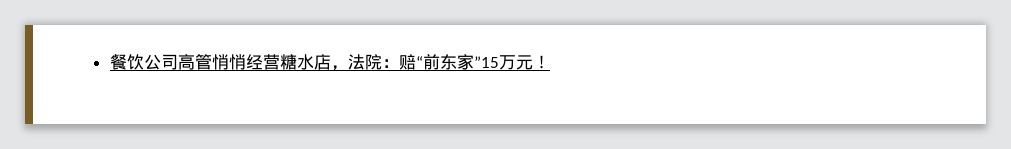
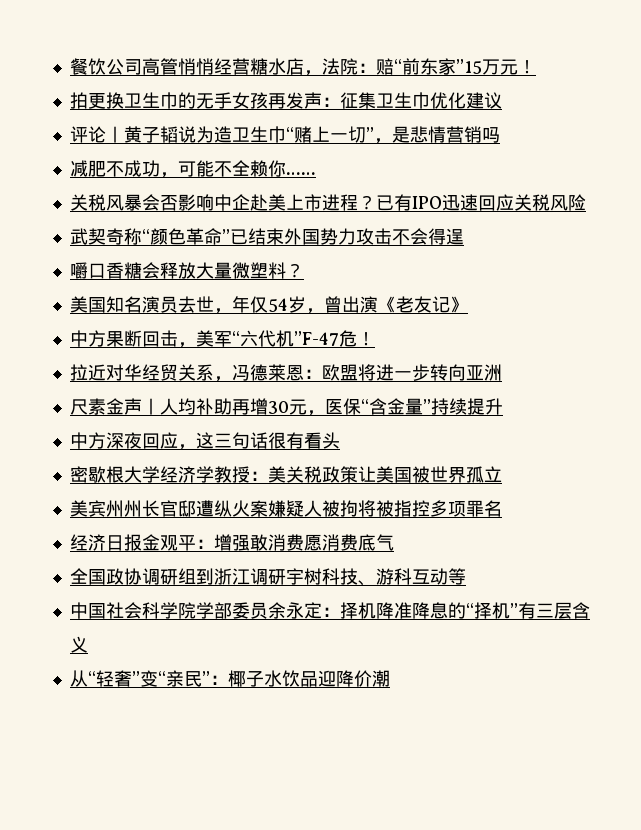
(550, 62) none -> [69,92,502,109] [69,126,500,144] [69,160,316,178] [69,194,586,211] [69,228,464,245] [69,262,304,279] [69,296,468,314] [69,330,375,348] [69,364,502,382] [69,398,503,416] [69,432,340,450] [69,466,502,483] [69,500,502,517] [69,534,394,551] [69,568,466,586] [69,602,590,619] [69,636,88,653] [69,670,390,687] // 拍更换卫生巾的无手女孩再发声：征集卫生巾优化建议 // 评论丨黄子韬说为造卫生巾“赌上一切”，是悲情营销吗 // 减肥不成功，可能不全赖你…… // 关税风暴会否影响中企赴美上市进程？已有IPO迅速回应关税风险 // 武契奇称“颜色革命”已结束外国势力攻击不会得逞 // 嚼口香糖会释放大量微塑料？ // 美国知名演员去世，年仅54岁，曾出演《老友记》 // 中方果断回击，美军“六代机”F-47危！ // 拉近对华经贸关系，冯德莱恩：欧盟将进一步转向亚洲 // 尺素金声丨人均补助再增30元，医保“含金量”持续提升 // 中方深夜回应，这三句话很有看头 // 密歇根大学经济学教授：美关税政策让美国被世界孤立 // 美宾州州长官邸遭纵火案嫌疑人被拘将被指控多项罪名 // 经济日报金观平：增强敢消费愿消费底气 // 全国政协调研组到浙江调研宇树科技、游科互动等 // 中国社会科学院学部委员余永定：择机降准降息的“择机”有三层含义 // 从“轻奢”变“亲民”：椰子水饮品迎降价潮

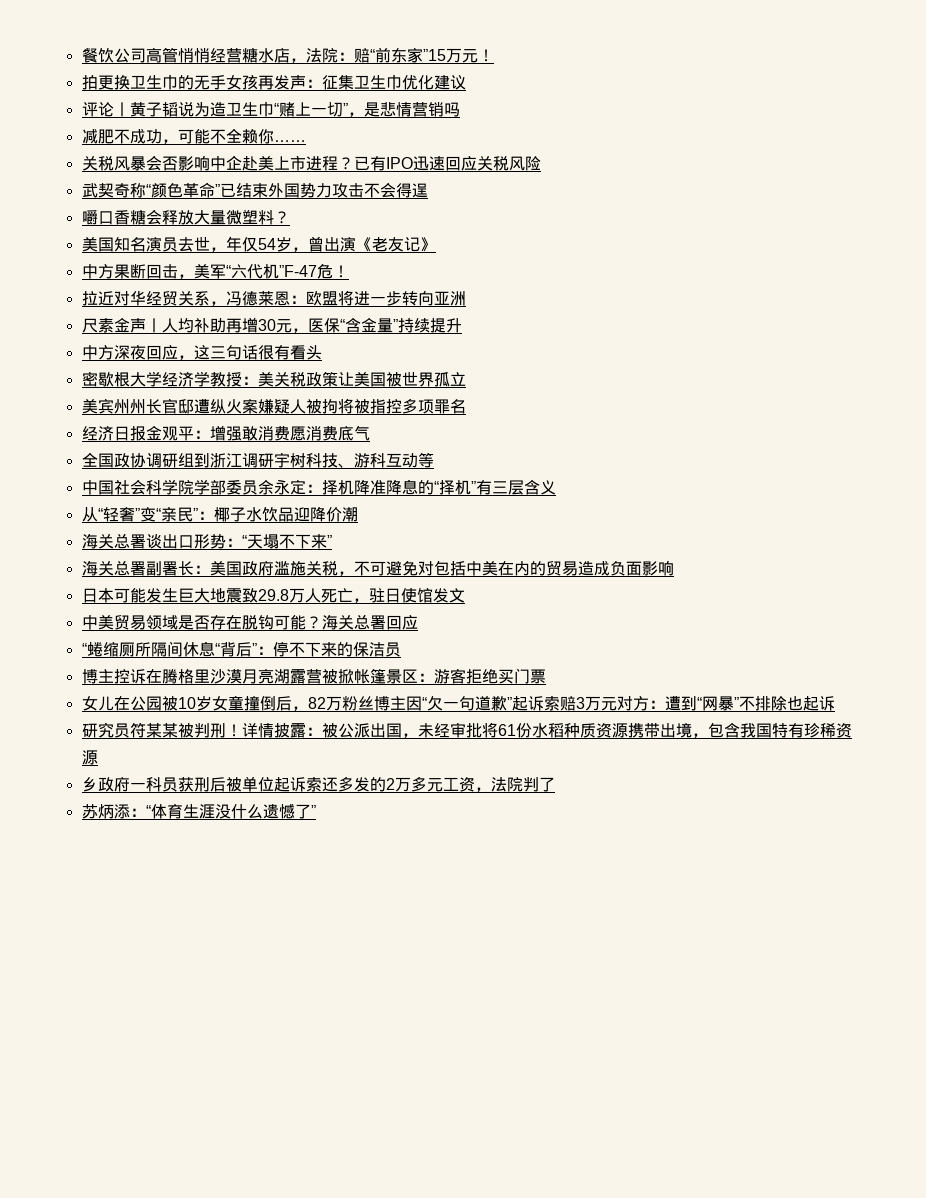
(390, 678) none -> [81,534,332,549] [81,560,674,576] [81,588,465,603] [81,615,418,630] [81,641,401,657] [81,668,546,684] [81,695,835,711] [81,722,852,738] [81,750,98,765] [81,776,555,792] [81,803,316,819] // 海关总署谈出口形势：“天塌不下来” // 海关总署副署长：美国政府滥施关税，不可避免对包括中美在内的贸易造成负面影响 // 日本可能发生巨大地震致29.8万人死亡，驻日使馆发文 // 中美贸易领域是否存在脱钩可能？海关总署回应 // “蜷缩厕所隔间休息“背后”：停不下来的保洁员 // 博主控诉在腾格里沙漠月亮湖露营被掀帐篷景区：游客拒绝买门票 // 女儿在公园被10岁女童撞倒后，82万粉丝博主因“欠一句道歉”起诉索赔3万元对方：遭到“网暴”不排除也起诉 // 研究员符某某被判刑！详情披露：被公派出国，未经审批将61份水稻种质资源携带出境，包含我国特有珍稀资源 // 乡政府一科员获刑后被单位起诉索还多发的2万多元工资，法院判了 // 苏炳添：“体育生涯没什么遗憾了”

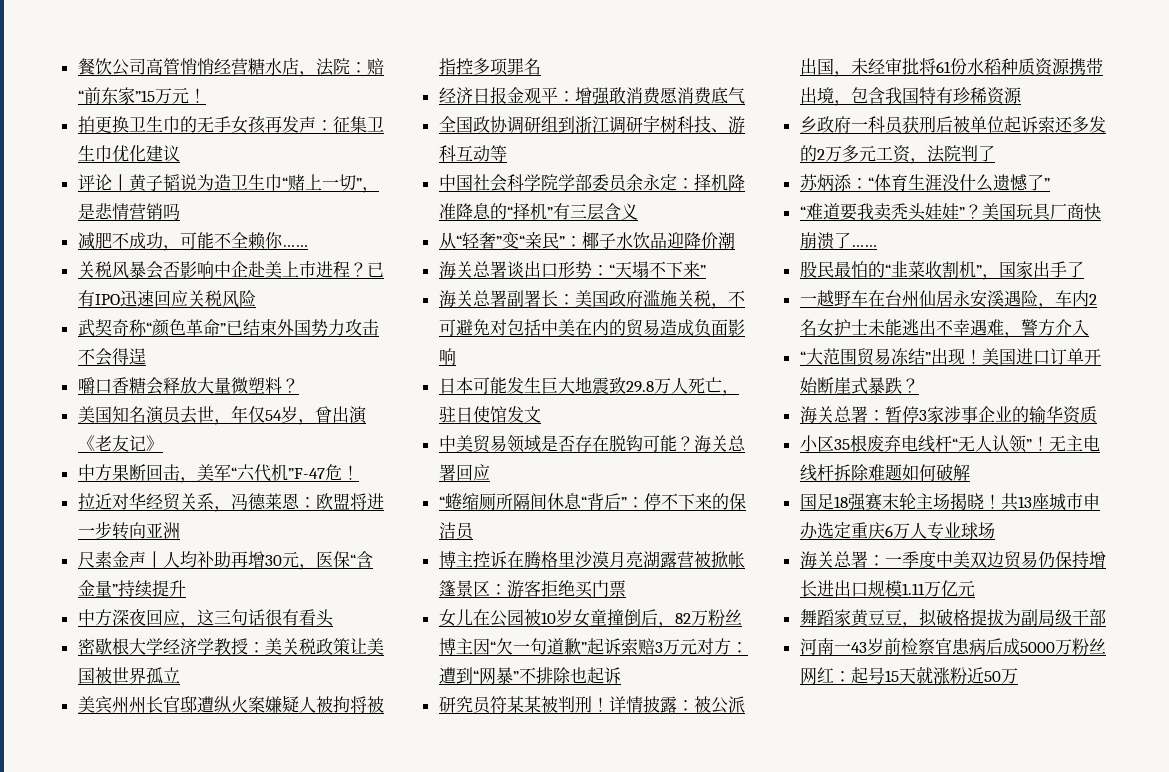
(316, 811) none -> [799,203,1101,221] [799,232,877,250] [799,261,1084,280] [799,290,1097,309] [799,319,1089,338] [799,348,1101,366] [799,377,919,395] [799,406,1097,424] [799,435,1100,453] [799,463,970,482] [799,492,1100,511] [799,522,995,540] [799,551,1106,569] [799,580,975,597] [799,608,1106,628] [799,638,1106,656] [799,666,1018,685] // “难道要我卖秃头娃娃”？美国玩具厂商快崩溃了…… // 股民最怕的“韭菜收割机”，国家出手了 // 一越野车在台州仙居永安溪遇险，车内2名女护士未能逃出不幸遇难，警方介入 // “大范围贸易冻结”出现！美国进口订单开始断崖式暴跌？ // 海关总署：暂停3家涉事企业的输华资质 // 小区35根废弃电线杆“无人认领”！无主电线杆拆除难题如何破解 // 国足18强赛末轮主场揭晓！共13座城市申办选定重庆6万人专业球场 // 海关总署：一季度中美双边贸易仍保持增长进出口规模1.11万亿元 // 舞蹈家黄豆豆，拟破格提拔为副局级干部 // 河南一43岁前检察官患病后成5000万粉丝网红：起号15天就涨粉近50万

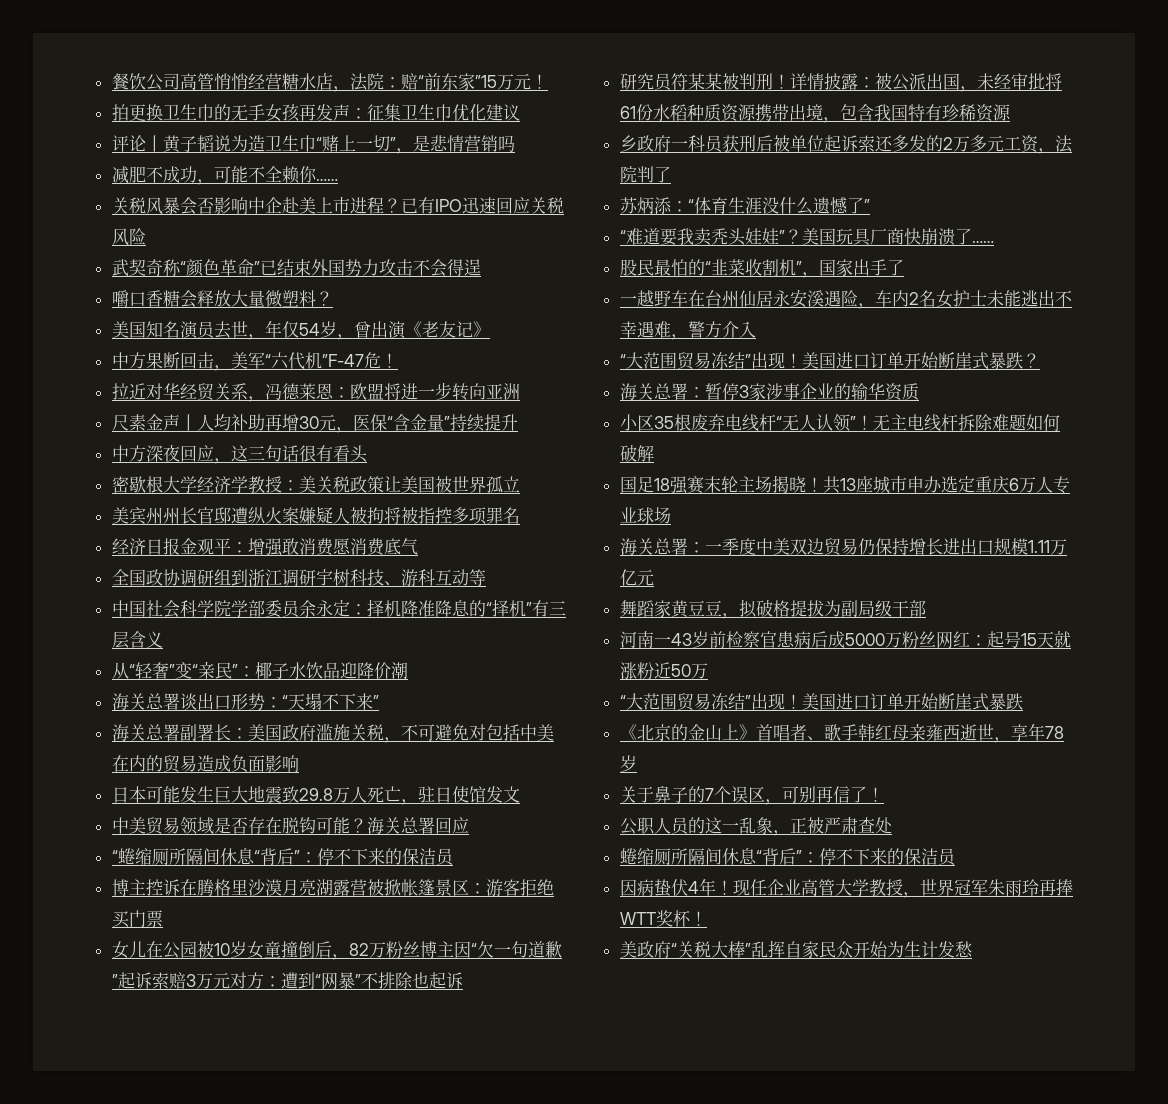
(1018, 676) none -> [619,693,1023,711] [619,723,1064,743] [619,755,637,772] [619,786,884,805] [619,816,892,836] [619,848,957,866] [619,878,1073,898] [619,910,707,927] [619,940,973,959] // “大范围贸易冻结”出现！美国进口订单开始断崖式暴跌 // 《北京的金山上》首唱者、歌手韩红母亲雍西逝世，享年78岁 // 关于鼻子的7个误区，可别再信了！ // 公职人员的这一乱象，正被严肃查处 // 蜷缩厕所隔间休息“背后”：停不下来的保洁员 // 因病蛰伏4年！现任企业高管大学教授，世界冠军朱雨玲再捧WTT奖杯！ // 美政府“关税大棒”乱挥自家民众开始为生计发愁

